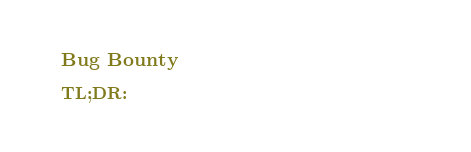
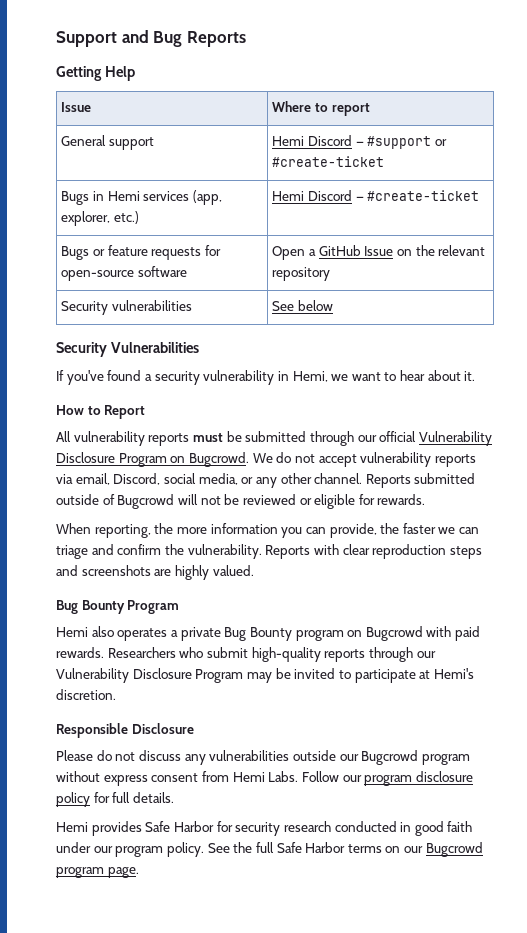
[61,53,179,70] [61,87,127,103] Bug Bounty // TL;DR: -> [56,30,246,47] [56,66,135,81] [61,102,92,112] [272,101,370,116] [61,135,155,150] [272,135,448,149] [272,156,385,167] [61,190,223,205] [61,211,140,226] [272,190,480,201] [61,245,222,260] [61,266,188,281] [272,245,486,260] [272,267,331,281] [61,300,193,315] [272,300,334,311] [56,342,199,357] [56,370,476,385] [56,405,146,419] [56,431,492,446] [56,452,476,467] [56,473,476,488] [56,494,426,509] [56,523,480,538] [56,544,482,559] [56,565,254,580] [56,600,180,614] [56,626,481,641] [56,647,436,662] [56,668,474,683] [56,689,116,700] [56,723,194,738] [56,750,470,765] [56,771,473,786] [56,792,174,807] [56,821,473,836] [56,842,483,857] [56,867,139,878] Support and Bug Reports // Getting Help // Issue | Where to report // General support | Hemi Discord — #support or #create-ticket // Bugs in Hemi services (app, explorer, etc.) | Hemi Discord — #create-ticket // Bugs or feature requests for open-source software | Open a GitHub Issue on the relevant repository // Security vulnerabilities | See below // Security Vulnerabilities // If you've found a security vulnerability in Hemi, we want to hear about it. // How to Report // All vulnerability reports must be submitted through our official Vulnerability Disclosure Program on Bugcrowd. We do not accept vulnerability reports via email, Discord, social media, or any other channel. Reports submitted outside of Bugcrowd will not be reviewed or eligible for rewards. // When reporting, the more information you can provide, the faster we can triage and confirm the vulnerability. Reports with clear reproduction steps and screenshots are highly valued. // Bug Bounty Program // Hemi also operates a private Bug Bounty program on Bugcrowd with paid rewards. Researchers who submit high-quality reports through our Vulnerability Disclosure Program may be invited to participate at Hemi's discretion. // Responsible Disclosure // Please do not discuss any vulnerabilities outside our Bugcrowd program without express consent from Hemi Labs. Follow our program disclosure policy for full details. // Hemi provides Safe Harbor for security research conducted in good faith under our program policy. See the full Safe Harbor terms on our Bugcrowd program page.

